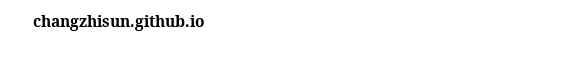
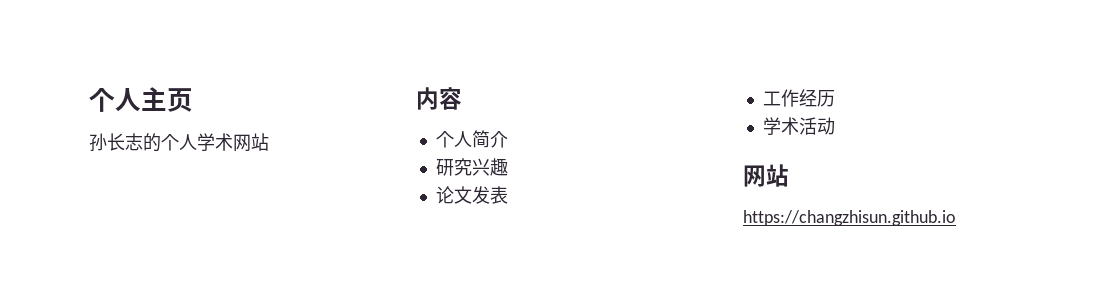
[33,15,205,31] changzhisun.github.io -> [89,87,193,112] [89,133,269,152] [416,87,462,110] [435,130,508,148] [435,158,508,176] [435,186,508,204] [762,89,835,107] [762,117,835,135] [743,164,789,187] [743,210,956,226] 个人主页 // 孙长志的个人学术网站 // 内容 // 个人简介 // 研究兴趣 // 论文发表 // 工作经历 // 学术活动 // 网站 // https://changzhisun.github.io

